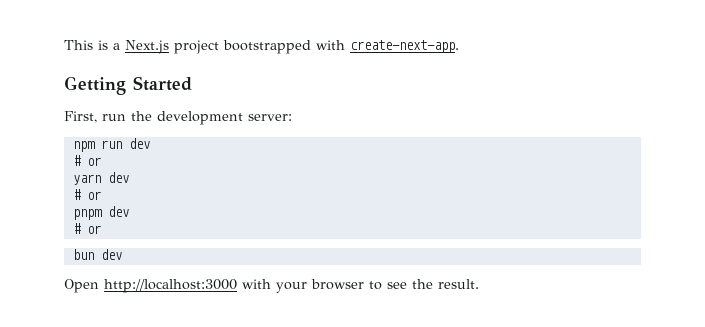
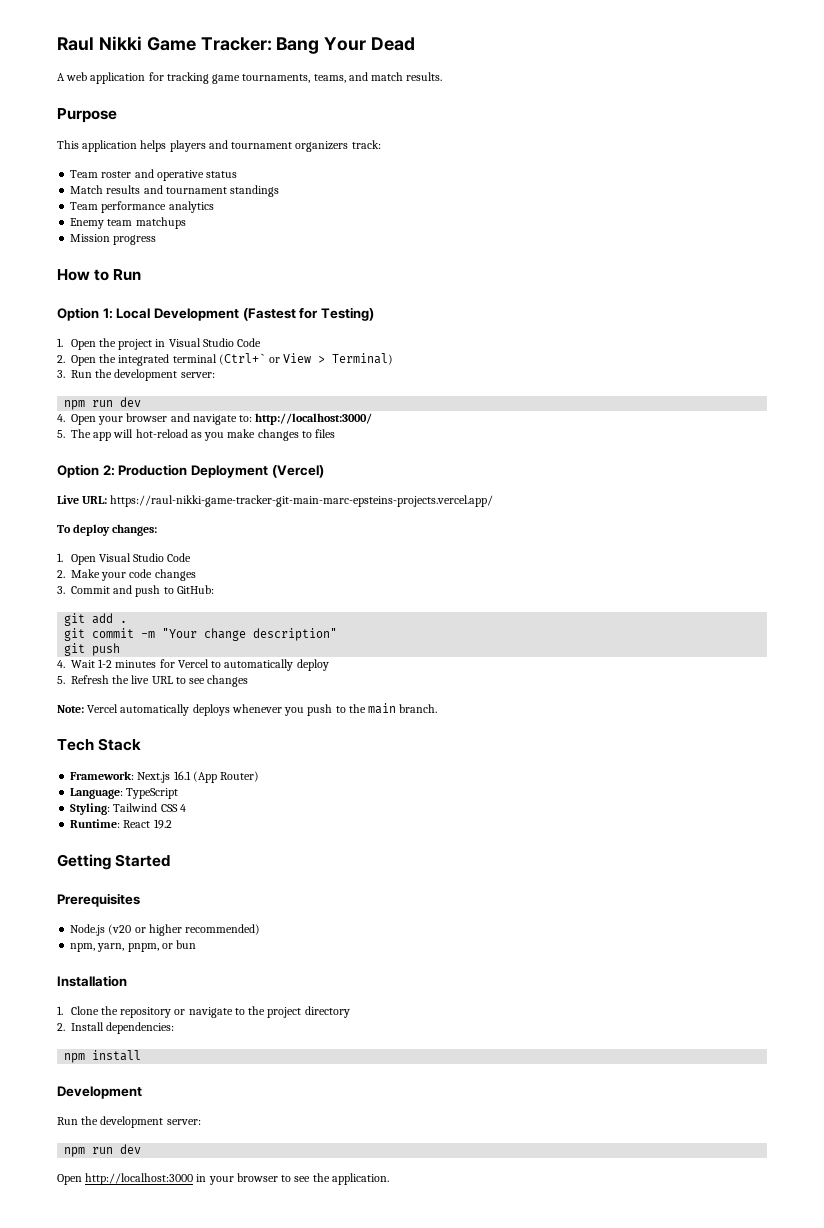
[64,40,459,54] [64,76,192,95] [64,111,292,125] [72,138,150,152] [72,155,101,166] [72,172,129,185] [72,189,101,200] [72,206,129,220] [72,223,101,234] [72,249,94,260] This is a Next.js project bootstrapped with create-next-app. // Getting Started // First, run the development server: // npm run dev // # or // yarn dev // # or // pnpm dev // # or // bun -> [57,36,416,54] [57,72,443,84] [57,108,117,123] [57,140,381,152] [70,169,238,181] [70,185,280,197] [70,201,214,213] [70,217,186,229] [70,234,157,245] [57,269,142,281] [57,307,374,321] [57,338,262,350] [57,353,394,366] [57,369,215,381] [64,397,142,410] [57,413,373,425] [57,429,336,441] [57,464,324,478] [57,495,494,507] [57,524,158,536] [57,553,192,565] [57,569,196,581] [57,585,214,597] [64,613,128,626] [64,628,338,641] [64,643,121,656] [57,659,329,671] [57,675,249,687] [57,703,438,716] [57,738,142,751] [70,771,260,783] [70,788,179,799] [70,803,186,815] [70,819,172,829] [57,854,171,870] [57,893,140,907] [70,924,261,936] [70,940,197,952] [57,975,127,987] [57,1006,350,1018] [57,1022,175,1034] [64,1050,142,1063] [57,1086,142,1099] [57,1116,201,1128] [64,1147,114,1157] Raul Nikki Game Tracker: Bang Your Dead // A web application for tracking game tournaments, teams, and match results. // Purpose // This application helps players and tournament organizers track: // Team roster and operative status // Match results and tournament standings // Team performance analytics // Enemy team matchups // Mission progress // How to Run // Option 1: Local Development (Fastest for Testing) // 1. Open the project in Visual Studio Code // 2. Open the integrated terminal (Ctrl+` or View > Terminal) // 3. Run the development server: // npm run dev // 4. Open your browser and navigate to: http://localhost:3000/ // 5. The app will hot-reload as you make changes to files // Option 2: Production Deployment (Vercel) // Live URL: https://raul-nikki-game-tracker-git-main-marc-epsteins-projects.vercel.app/ // To deploy changes: // 1. Open Visual Studio Code // 2. Make your code changes // 3. Commit and push to GitHub: // git add . // git commit -m "Your change description" // git push // 4. Wait 1-2 minutes for Vercel to automatically deploy // 5. Refresh the live URL to see changes // Note: Vercel automatically deploys whenever you push to the main branch. // Tech Stack // Framework: Next.js 16.1 (App Router) // Language: TypeScript // Styling: Tailwind CSS 4 // Runtime: React 19.2 // Getting Started // Prerequisites // Node.js (v20 or higher recommended) // npm, yarn, pnpm, or bun // Installation // 1. Clone the repository or navigate to the project directory // 2. Install dependencies: // npm install // Development // Run the development server: // npm run
[242,279,271,289] with -> [196,1174,207,1182] in
[438,279,479,289] result. -> [331,1173,389,1185] application.

